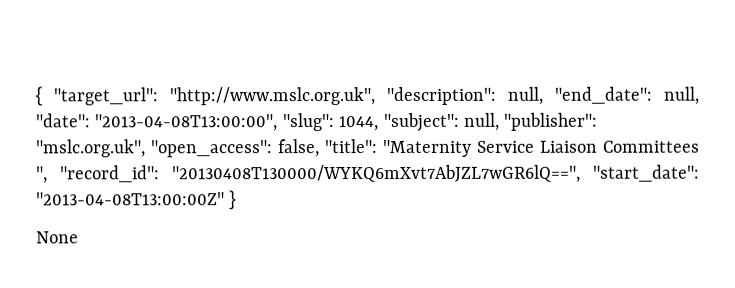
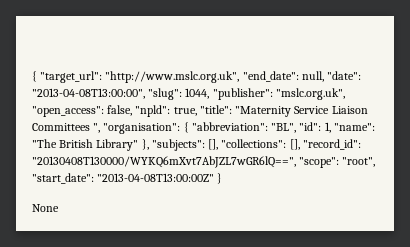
[386,86,543,105] "description": null, -> (240, 77) none
[382,112,499,132] "subject": null, -> (210, 93) none
(320, 148) none -> [135,105,197,117] "npld": true,
[59,164,581,184] "record_id": "20130408T130000/WYKQ6mXvt7AbJZL7wGR6lQ==", -> [103,122,375,134] [32,139,361,151] [32,156,376,168] "organisation": { "abbreviation": "BL", "id": 1, "name": "The British Library" }, "subjects": [], "collections": [], "record_id": "20130408T130000/WYKQ6mXvt7AbJZL7wGR6lQ==", "scope": "root",

